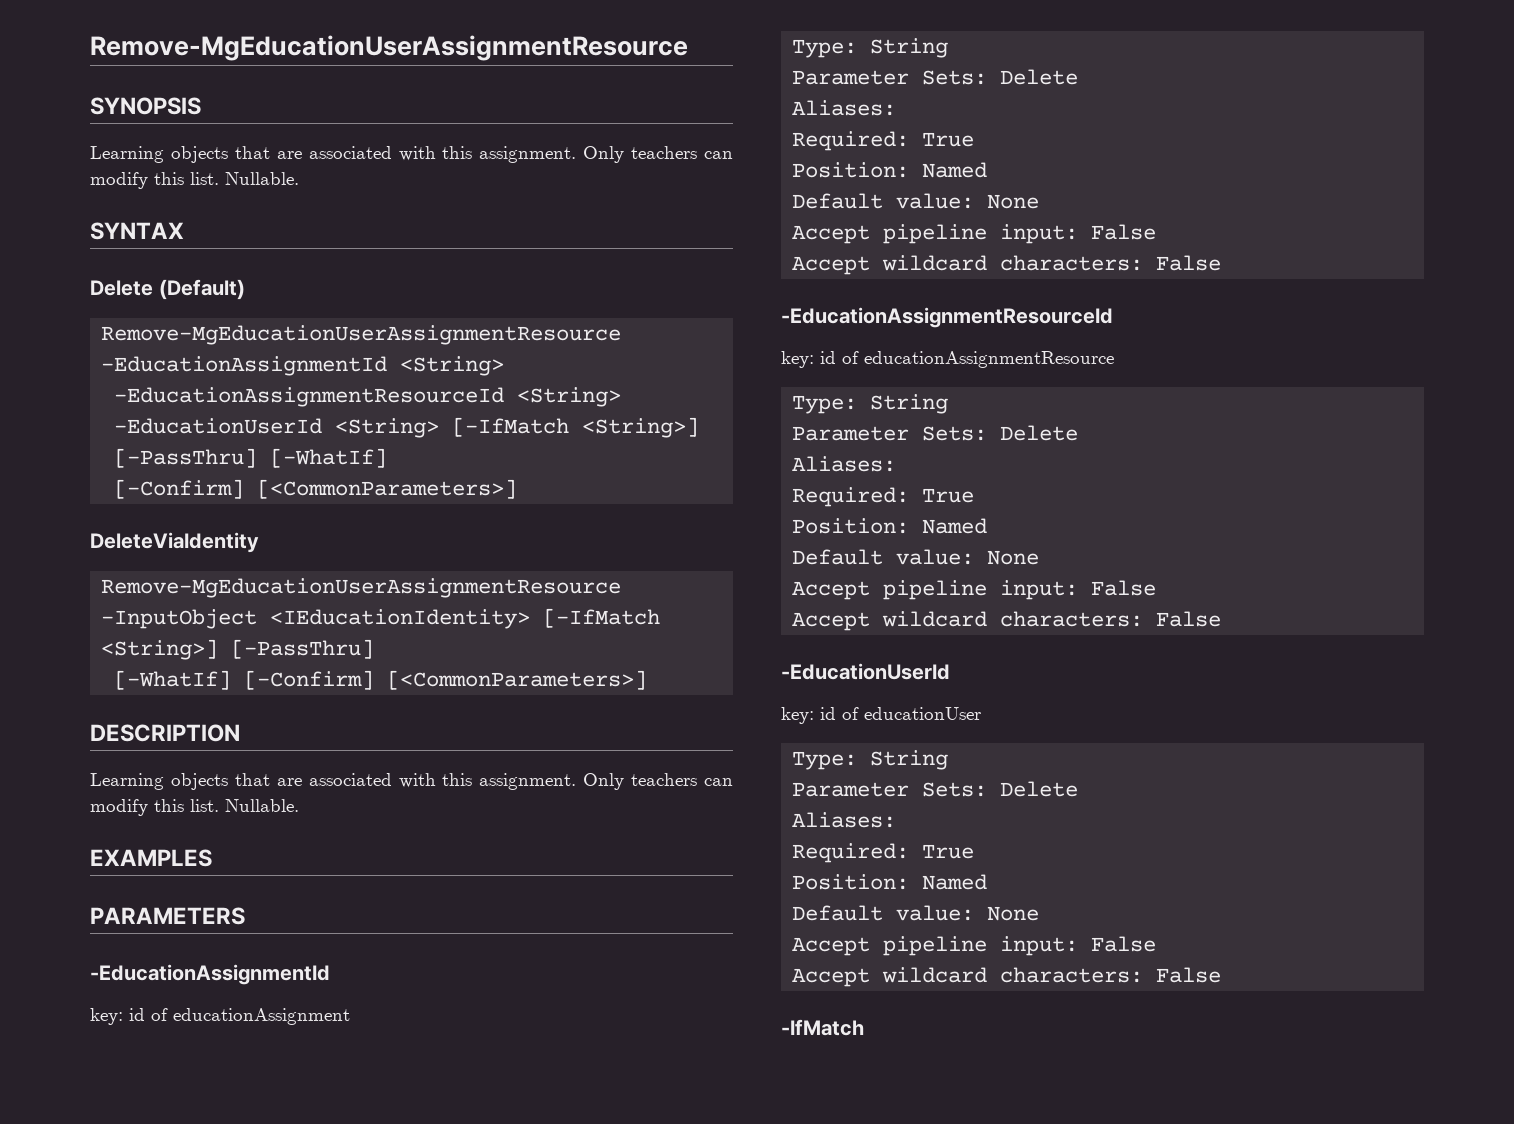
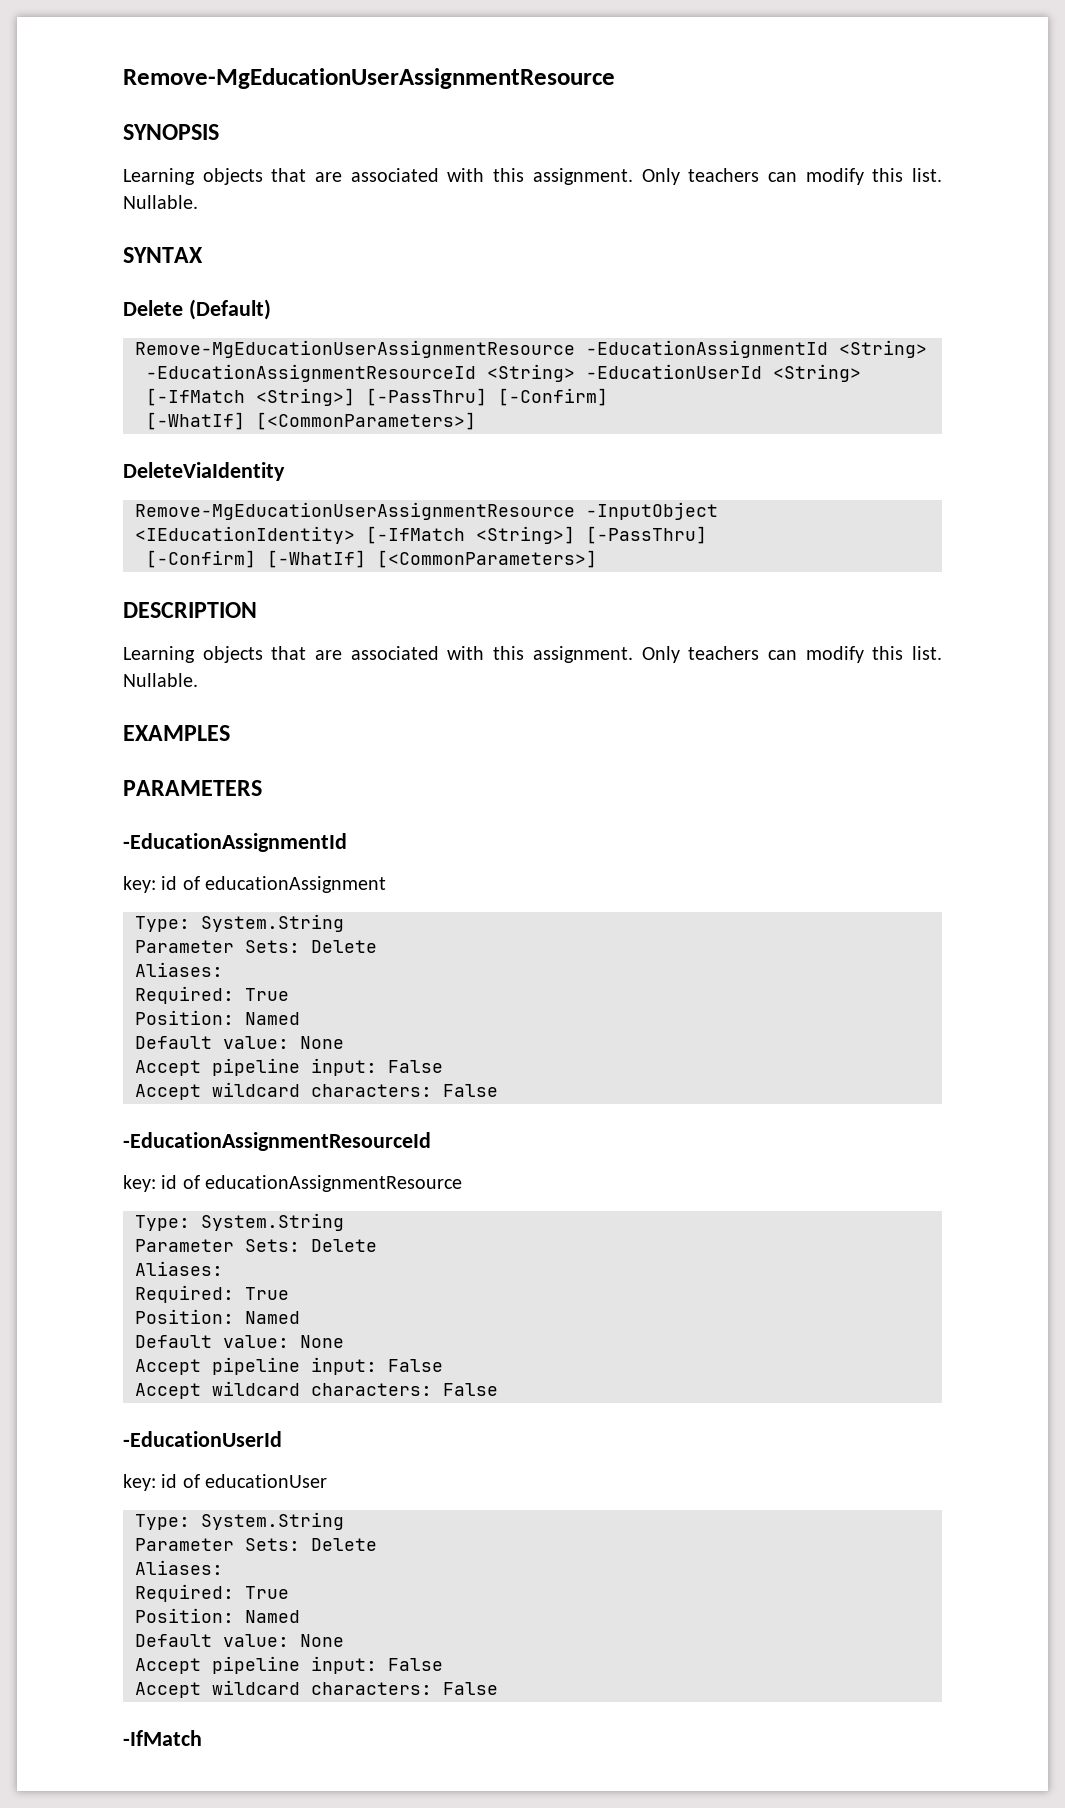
[270,448,388,468] [114,479,245,499] [-WhatIf] // [-Confirm] -> [498,388,608,406] [146,412,245,430] [-Confirm] // [-WhatIf]
[114,670,375,690] [-WhatIf] [-Confirm] -> [146,550,366,568] [-Confirm] [-WhatIf]
[870,38,949,58] String -> [201,914,344,932] System.String
[870,394,949,414] String -> [201,1213,344,1231] System.String
[870,750,949,770] String -> [201,1512,344,1530] System.String

